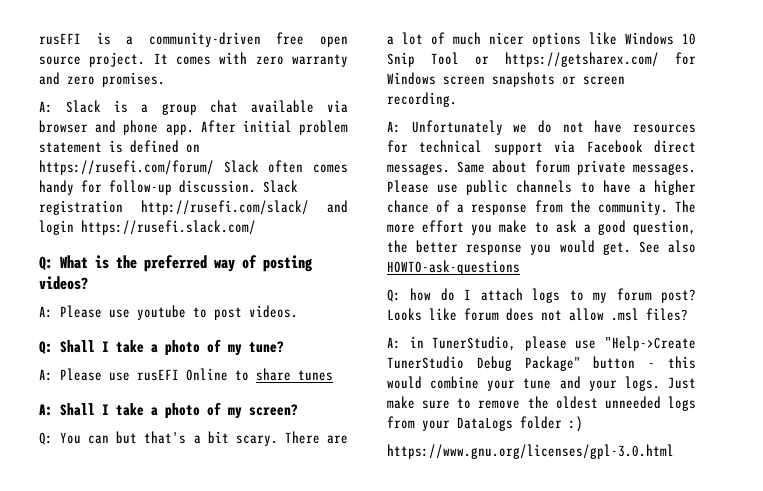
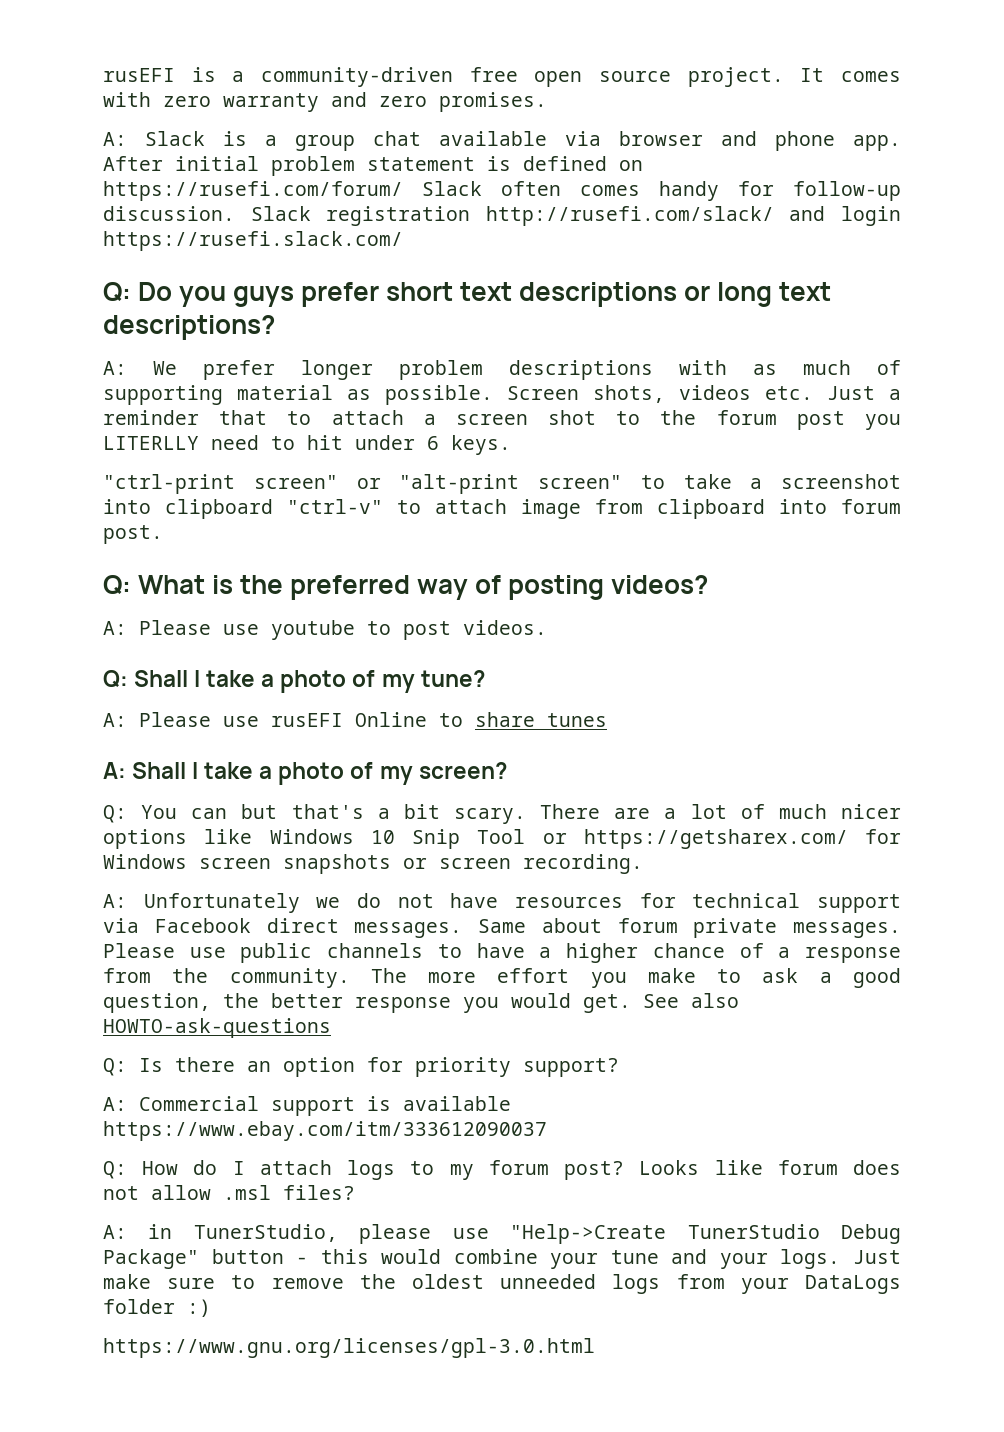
(256, 227) none -> [103,282,832,307] [103,315,275,340] [103,360,901,380] [103,385,901,405] [103,410,901,430] [103,435,511,455] [103,474,901,494] [103,499,901,519] [103,525,163,544] // Q: Do you guys prefer short text descriptions or long text descriptions? // A: We prefer longer problem descriptions with as much of supporting material as possible. Screen shots, videos etc. Just a reminder that to attach a screen shot to the forum post you LITERLLY need to hit under 6 keys. // "ctrl-print screen" or "alt-print screen" to take a screenshot into clipboard "ctrl-v" to attach image from clipboard into forum post.
[410,288,432,301] how -> [139,1057,619,1077] [103,1096,511,1116] [103,1121,547,1141] [103,1161,179,1179] Is there an option for priority support? // A: Commercial support is available https://www.ebay.com/itm/333612090037 // Q: How

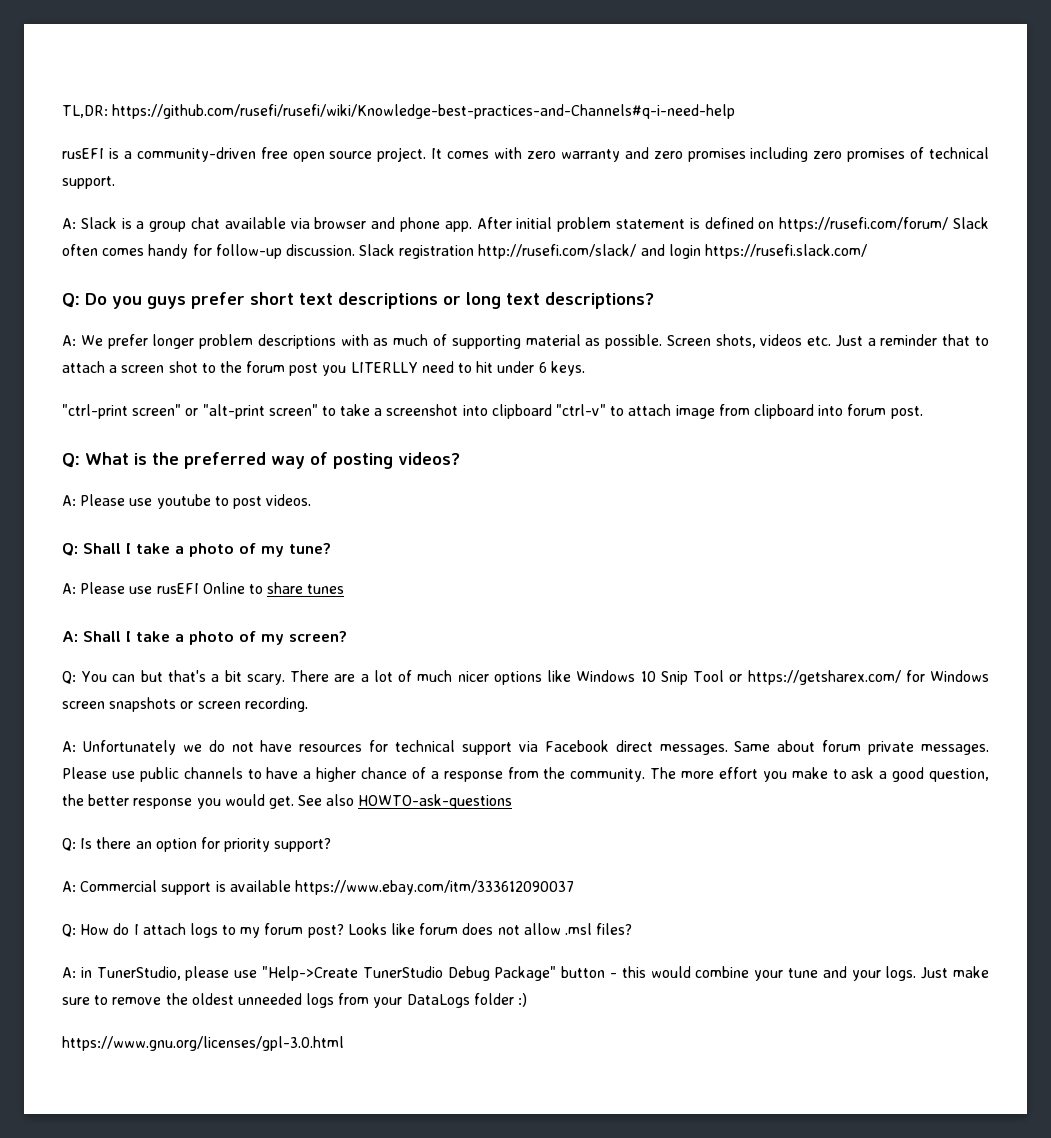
(103, 75) none -> [62,104,736,119] TL,DR: https://github.com/rusefi/rusefi/wiki/Knowledge-best-practices-and-Channels#q-i-need-help //
[439,92,547,112] promises. -> [687,147,989,162] [62,176,115,189] promises including zero promises of technical support.

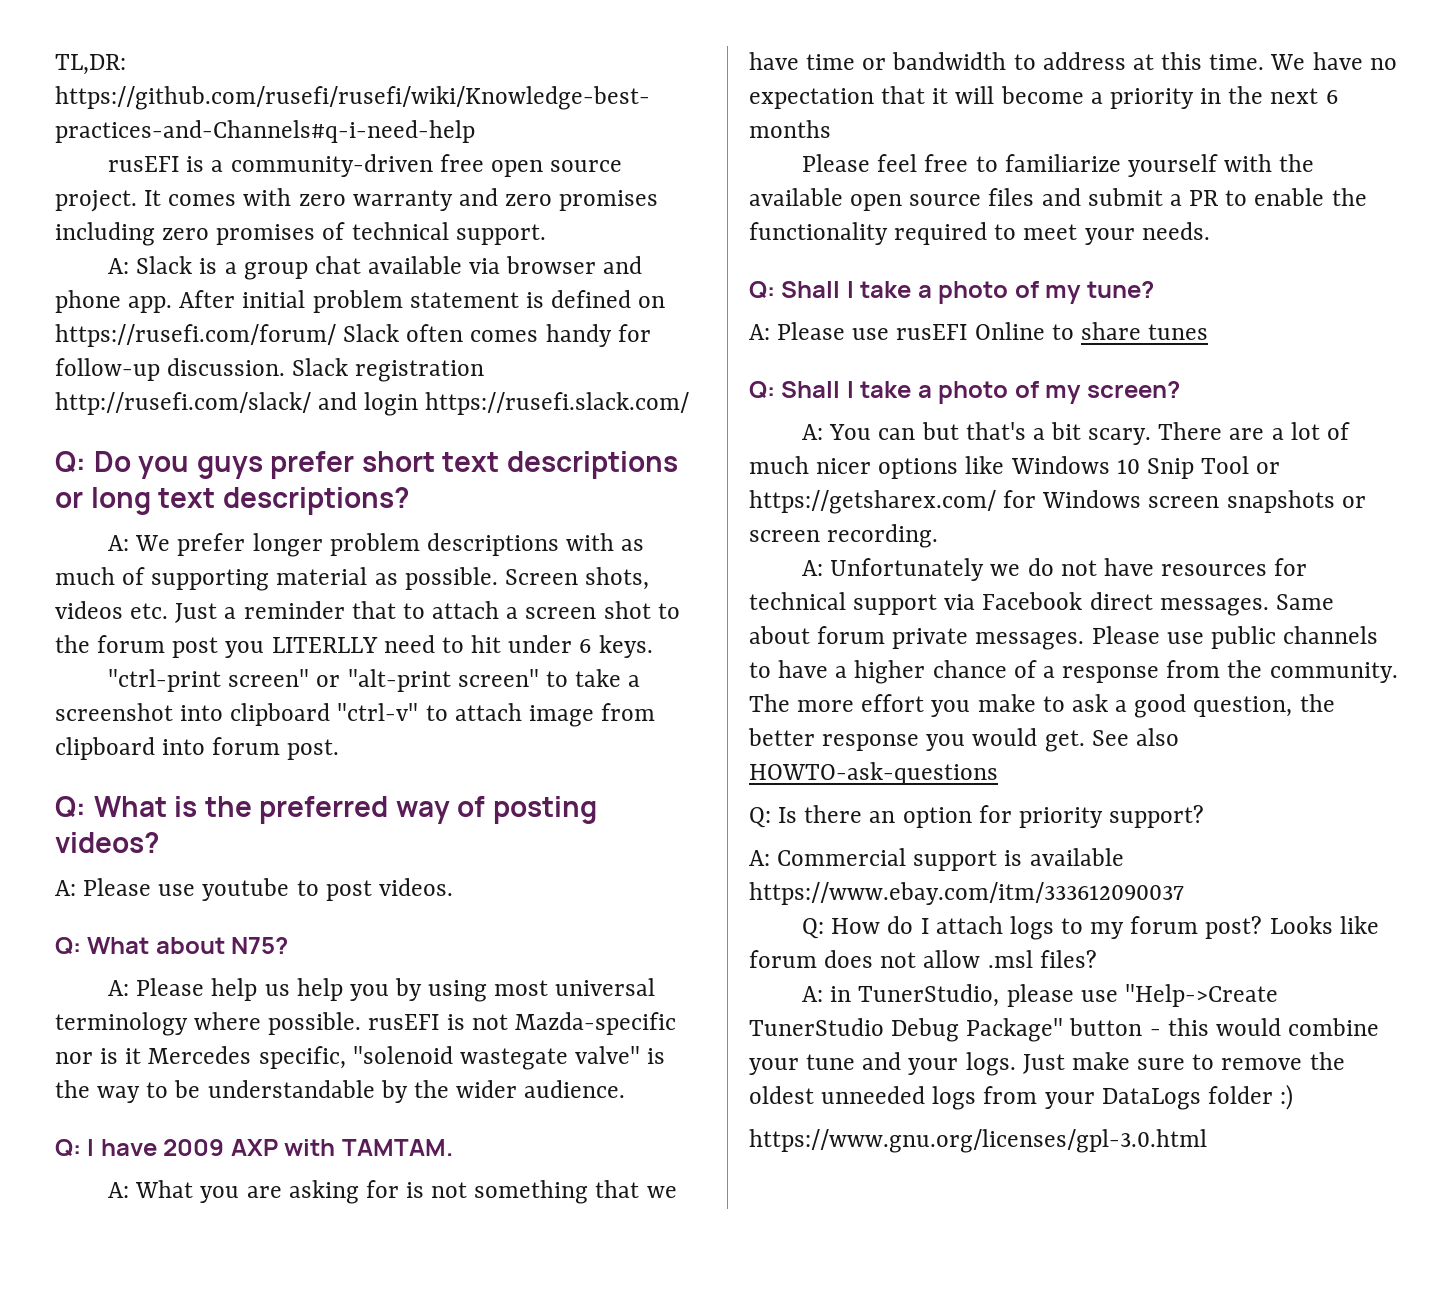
(312, 500) none -> [55,937,289,955] [108,978,656,1002] [55,1012,676,1036] [55,1046,666,1070] [55,1080,626,1103] [55,1139,453,1157] [108,1180,677,1204] [749,52,1397,70] [749,86,1338,109] [749,120,831,138] [802,154,1315,177] [749,188,1367,211] [749,222,1210,245] // Q: What about N75? // A: Please help us help you by using most universal terminology where possible. rusEFI is not Mazda-specific nor is it Mercedes specific, "solenoid wastegate valve" is the way to be understandable by the wider audience. // Q: I have 2009 AXP with TAMTAM. // A: What you are asking for is not something that we have time or bandwidth to address at this time. We have no expectation that it will become a priority in the next 6 months // Please feel free to familiarize yourself with the available open source files and submit a PR to enable the functionality required to meet your needs.
[62,631,78,642] A: -> [749,381,775,399] Q:
[62,671,76,684] Q: -> [802,424,824,440] A:

